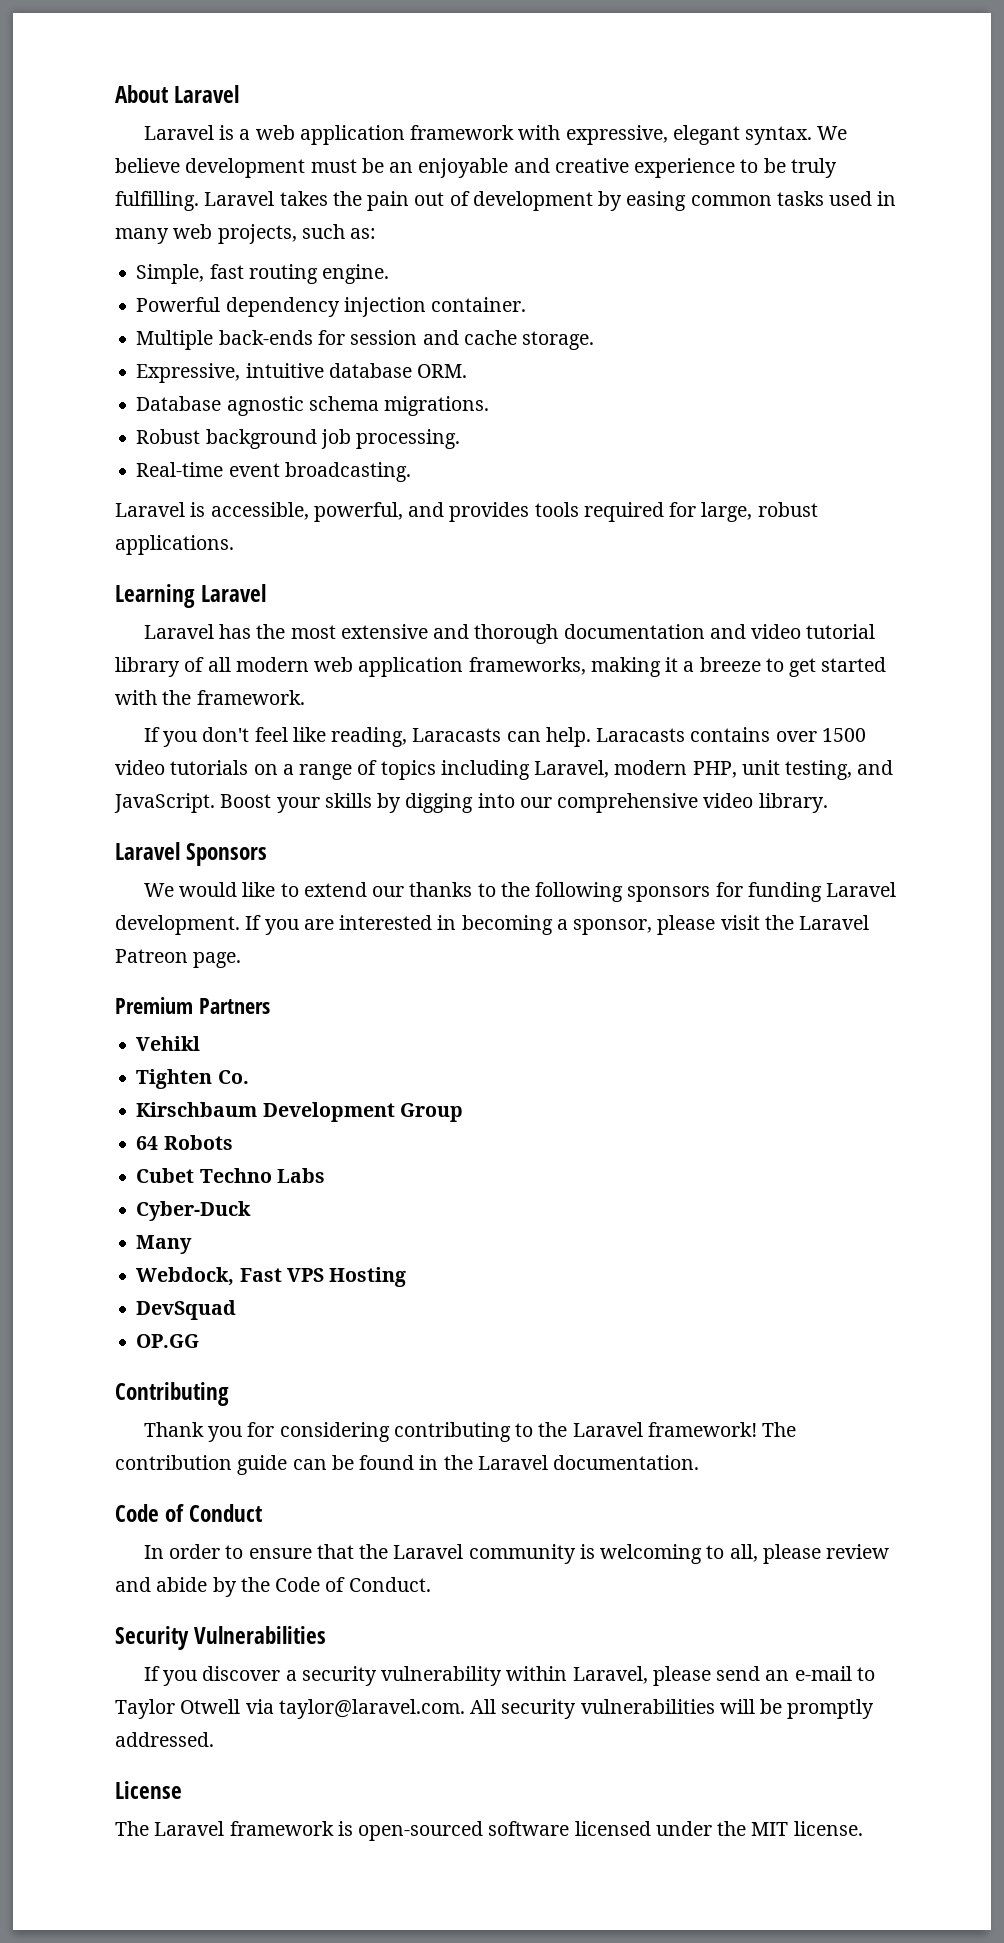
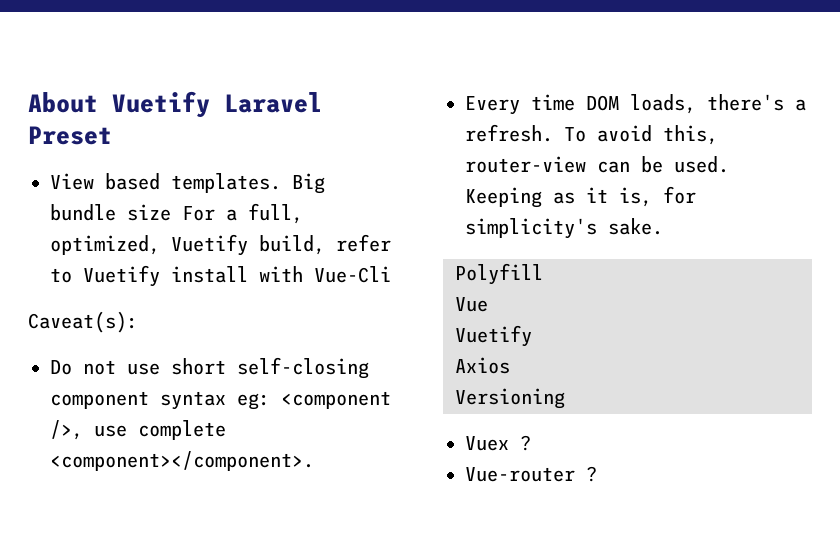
[174,85,240,103] [143,125,848,145] [115,158,837,178] [115,191,897,211] [115,224,377,244] [136,264,390,284] [136,297,527,317] [136,330,595,350] [136,363,468,383] [136,396,490,416] [136,429,461,449] [136,462,411,482] [115,502,818,522] [115,535,234,555] [115,584,267,608] [143,624,876,644] [115,657,887,677] [115,690,305,705] [143,727,866,747] [115,760,894,780] [114,793,828,813] [115,842,268,866] [143,882,897,902] [115,915,870,935] [115,949,242,968] [115,997,270,1014] [136,1036,201,1051] [136,1069,249,1089] [136,1102,463,1122] [136,1135,233,1150] [136,1168,325,1183] [136,1201,252,1221] [136,1235,193,1254] [136,1267,407,1287] [136,1300,237,1320] [136,1334,200,1348] [115,1382,229,1406] [143,1422,797,1442] [115,1455,700,1475] [115,1504,263,1522] [143,1544,890,1564] [115,1577,431,1597] [115,1626,327,1650] [143,1666,875,1686] [115,1699,875,1719] [115,1732,214,1747] [115,1781,182,1799] [115,1821,863,1841] Laravel // Laravel is a web application framework with expressive, elegant syntax. We believe development must be an enjoyable and creative experience to be truly fulfilling. Laravel takes the pain out of development by easing common tasks used in many web projects, such as: // Simple, fast routing engine. // Powerful dependency injection container. // Multiple back-ends for session and cache storage. // Expressive, intuitive database ORM. // Database agnostic schema migrations. // Robust background job processing. // Real-time event broadcasting. // Laravel is accessible, powerful, and provides tools required for large, robust applications. // Learning Laravel // Laravel has the most extensive and thorough documentation and video tutorial library of all modern web application frameworks, making it a breeze to get started with the framework. // If you don't feel like reading, Laracasts can help. Laracasts contains over 1500 video tutorials on a range of topics including Laravel, modern PHP, unit testing, and JavaScript. Boost your skills by digging into our comprehensive video library. // Laravel Sponsors // We would like to extend our thanks to the following sponsors for funding Laravel development. If you are interested in becoming a sponsor, please visit the Laravel Patreon page. // Premium Partners // Vehikl // Tighten Co. // Kirschbaum Development Group // 64 Robots // Cubet Techno Labs // Cyber-Duck // Many // Webdock, Fast VPS Hosting // DevSquad // OP.GG // Contributing // Thank you for considering contributing to the Laravel framework! The contribution guide can be found in the Laravel documentation. // Code of Conduct // In order to ensure that the Laravel community is welcoming to all, please review and abide by the Code of Conduct. // Security Vulnerabilities // If you discover a security vulnerability within Laravel, please send an e-mail to Taylor Otwell via taylor@laravel.com. All security vulnerabilities will be promptly addressed. // License // The Laravel framework is open-sourced software licensed under the MIT license. -> [112,91,322,118] [28,126,112,145] [50,173,325,194] [50,203,303,224] [50,234,391,256] [50,265,391,287] [28,311,138,333] [50,357,369,379] [50,391,391,410] [50,420,226,440] [50,451,314,471] [465,94,806,115] [465,124,718,145] [465,156,729,173] [465,186,696,208] [465,218,663,239] [455,263,543,285] [455,297,488,312] [455,325,532,347] [455,357,510,374] [455,388,565,409] [465,435,531,451] [465,466,597,482] Vuetify Laravel Preset // View based templates. Big bundle size For a full, optimized, Vuetify build, refer to Vuetify install with Vue-Cli // Caveat(s): // Do not use short self-closing component syntax eg: <component />, use complete <component></component>. // Every time DOM loads, there's a refresh. To avoid this, router-view can be used. Keeping as it is, for simplicity's sake. // Polyfill // Vue // Vuetify // Axios // Versioning // Vuex ? // Vue-router ?

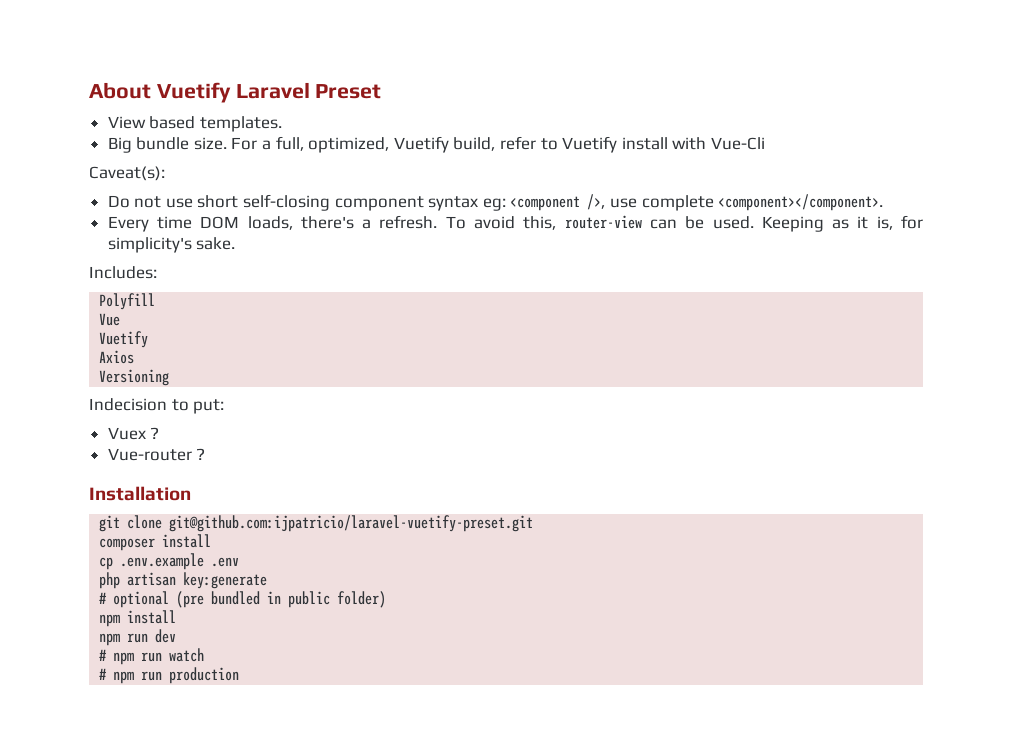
(281, 183) none -> (282, 124) //
[127,204,171,221] size -> [193,137,227,150] size.
(663, 226) none -> [89,266,157,279] // Includes:
(565, 398) none -> [89,398,225,414] // Indecision to put:
(597, 474) none -> [89,486,191,501] [99,515,534,532] [99,534,212,551] [99,553,240,570] [99,572,268,589] [99,591,387,608] [99,610,177,627] [99,629,177,646] [99,648,205,665] [99,667,240,684] // Installation // git clone git@github.com:ijpatricio/laravel-vuetify-preset.git // composer install // cp .env.example .env // php artisan key:generate // # optional (pre bundled in public folder) // npm install // npm run dev // # npm run watch // # npm run production

